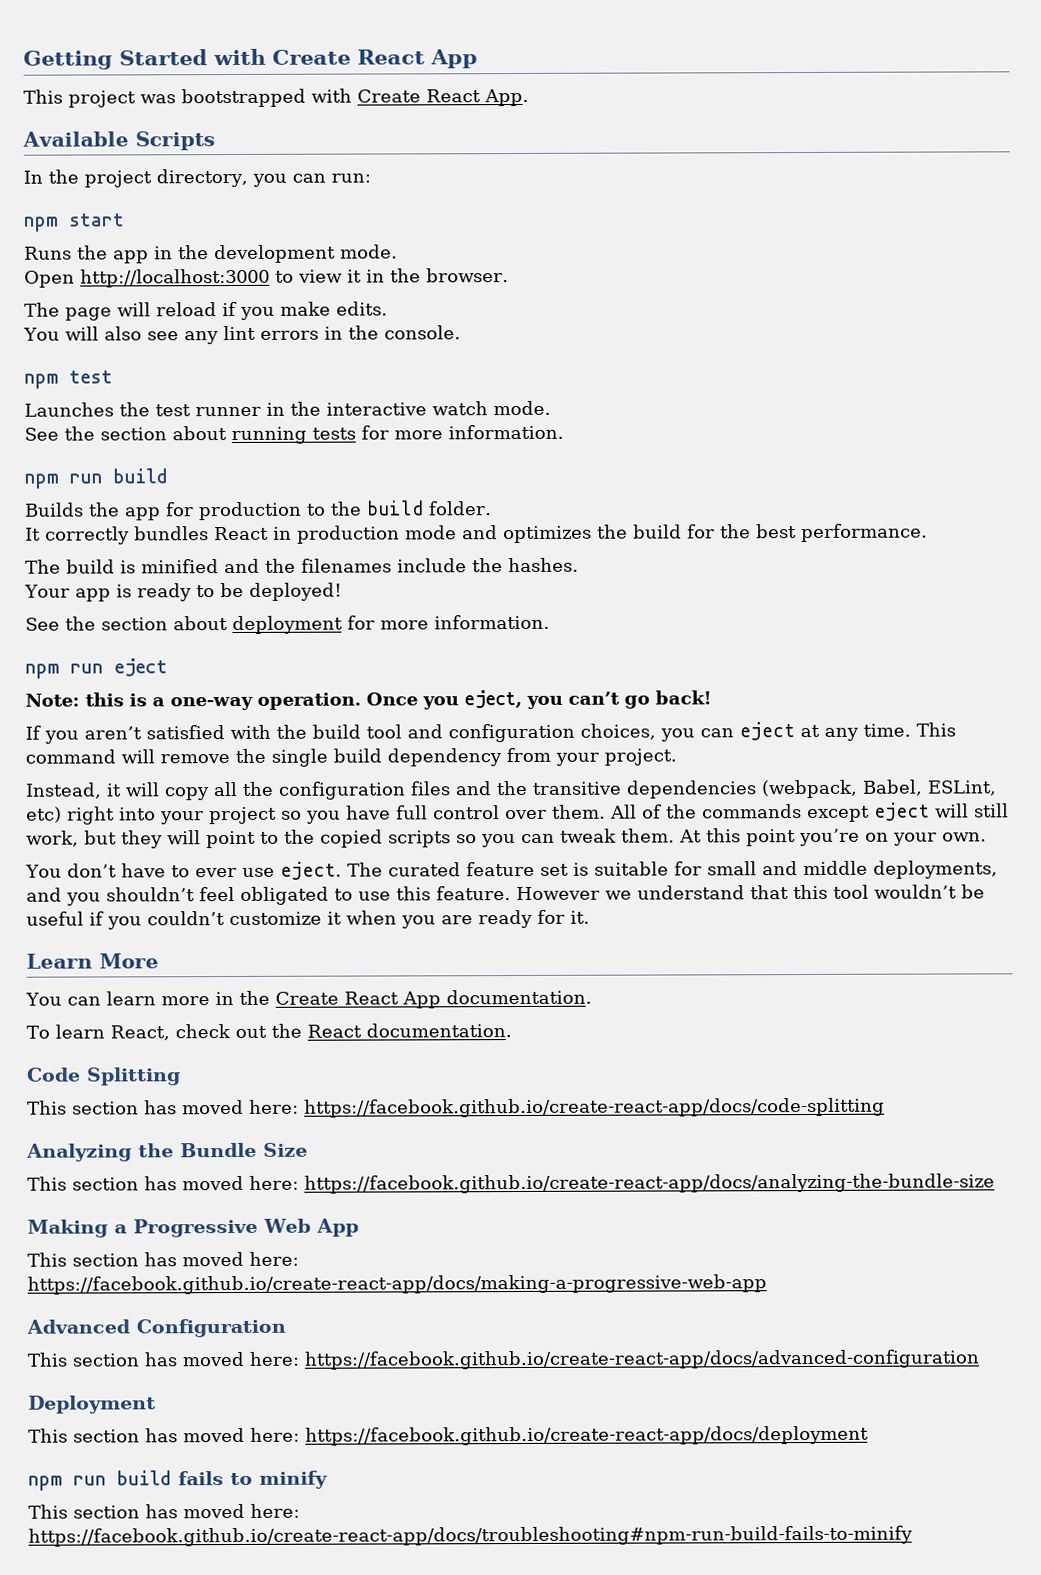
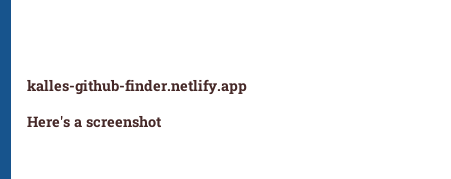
[23,48,478,70] [23,88,529,108] [22,131,215,151] [23,168,371,188] [24,213,125,232] [24,244,398,264] [24,268,509,288] [24,301,388,321] [23,325,461,345] [24,370,113,389] [24,400,551,417] [24,424,564,445] [24,468,168,489] [25,500,492,521] [25,523,928,545] [25,557,579,574] [24,582,342,602] [25,614,550,635] [25,658,168,679] [25,689,712,711] [25,722,956,744] [25,747,677,767] [25,779,997,801] [26,802,1009,825] [26,828,987,849] [25,860,998,880] [26,884,985,906] [26,909,590,930] [26,953,159,969] [25,989,592,1009] [26,1023,512,1041] [26,1067,181,1086] [27,1097,885,1118] [26,1142,308,1162] [27,1173,995,1194] [27,1218,359,1238] [27,1251,299,1267] [27,1274,767,1295] [26,1318,286,1338] [27,1349,980,1370] [28,1395,156,1414] [28,1425,869,1446] [28,1470,328,1491] [28,1503,300,1519] [28,1525,913,1547] Getting Started with Create React App // This project was bootstrapped with Create React App. // Available Scripts // In the project directory, you can run: // npm start // Runs the app in the development mode. // Open http://localhost:3000 to view it in the browser. // The page will reload if you make edits. // You will also see any lint errors in the console. // npm test // Launches the test runner in the interactive watch mode. // See the section about running tests for more information. // npm run build // Builds the app for production to the build folder. // It correctly bundles React in production mode and optimizes the build for the best performance. // The build is minified and the filenames include the hashes. // Your app is ready to be deployed! // See the section about deployment for more information. // npm run eject // Note: this is a one-way operation. Once you eject, you can’t go back! // If you aren’t satisfied with the build tool and configuration choices, you can eject at any time. This command will remove the single build dependency from your project. // Instead, it will copy all the configuration files and the transitive dependencies (webpack, Babel, ESLint, etc) right into your project so you have full control over them. All of the commands except eject will still work, but they will point to the copied scripts so you can tweak them. At this point you’re on your own. // You don’t have to ever use eject. The curated feature set is suitable for small and middle deployments, and you shouldn’t feel obligated to use this feature. However we understand that this tool wouldn’t be useful if you couldn’t customize it when you are ready for it. // Learn More // You can learn more in the Create React App documentation. // To learn React, check out the React documentation. // Code Splitting // This section has moved here: https://facebook.github.io/create-react-app/docs/code-splitting // Analyzing the Bundle Size // This section has moved here: https://facebook.github.io/create-react-app/docs/analyzing-the-bundle-size // Making a Progressive Web App // This section has moved here: https://facebook.github.io/create-react-app/docs/making-a-progressive-web-app // Advanced Configuration // This section has moved here: https://facebook.github.io/create-react-app/docs/advanced-configuration // Deployment // This section has moved here: https://facebook.github.io/create-react-app/docs/deployment // npm run build fails to minify // This section has moved here: https://facebook.github.io/create-react-app/docs/troubleshooting#npm-run-build-fails-to-minify -> [27,79,247,95] [27,115,162,128] kalles-github-finder.netlify.app // Here's a screenshot

